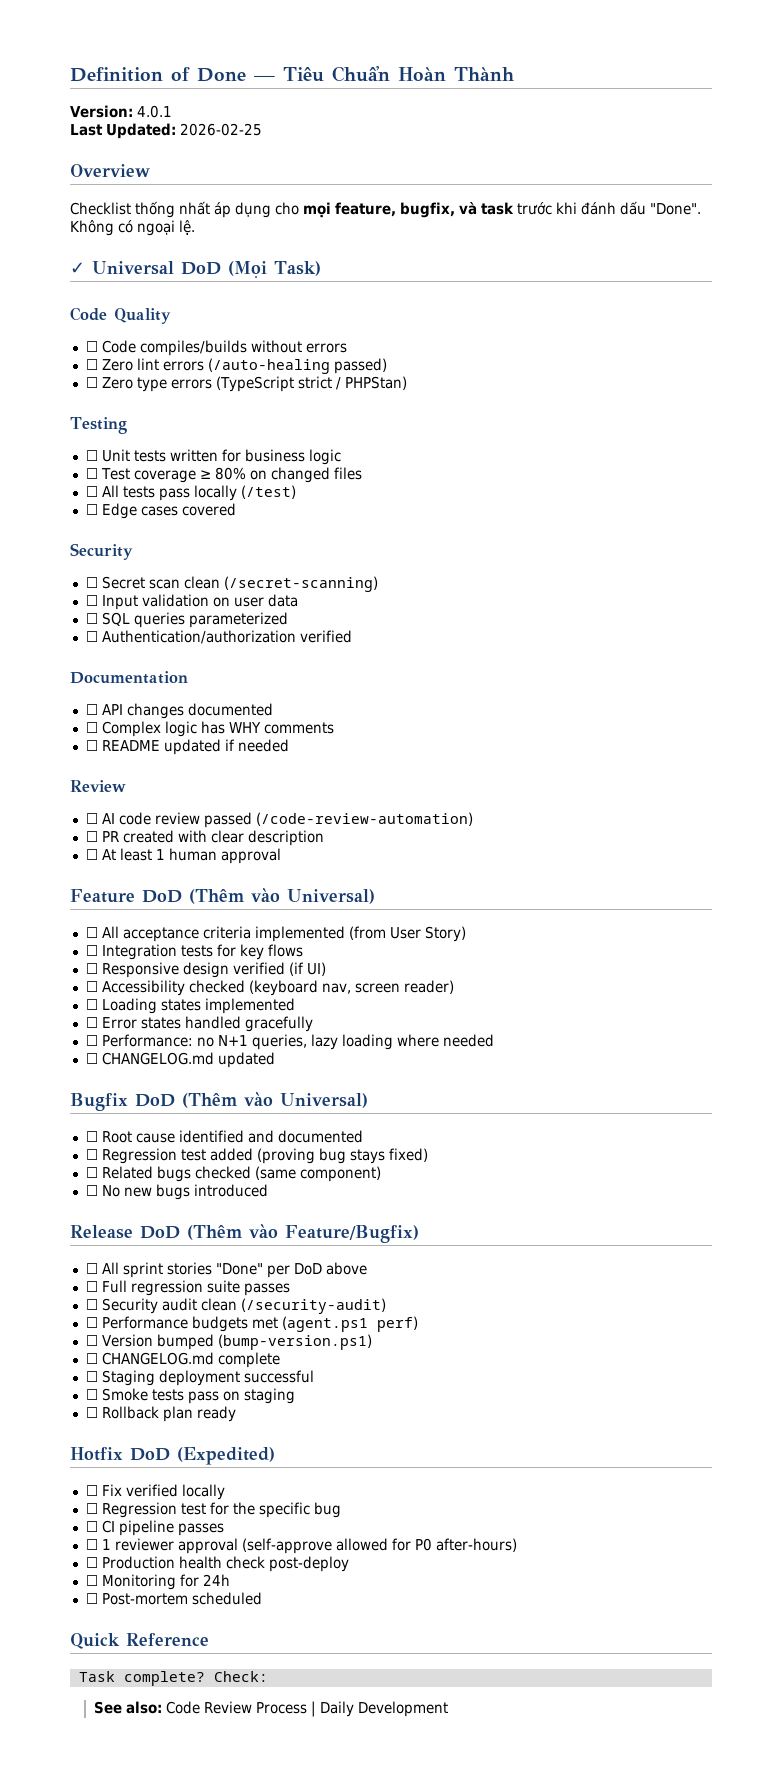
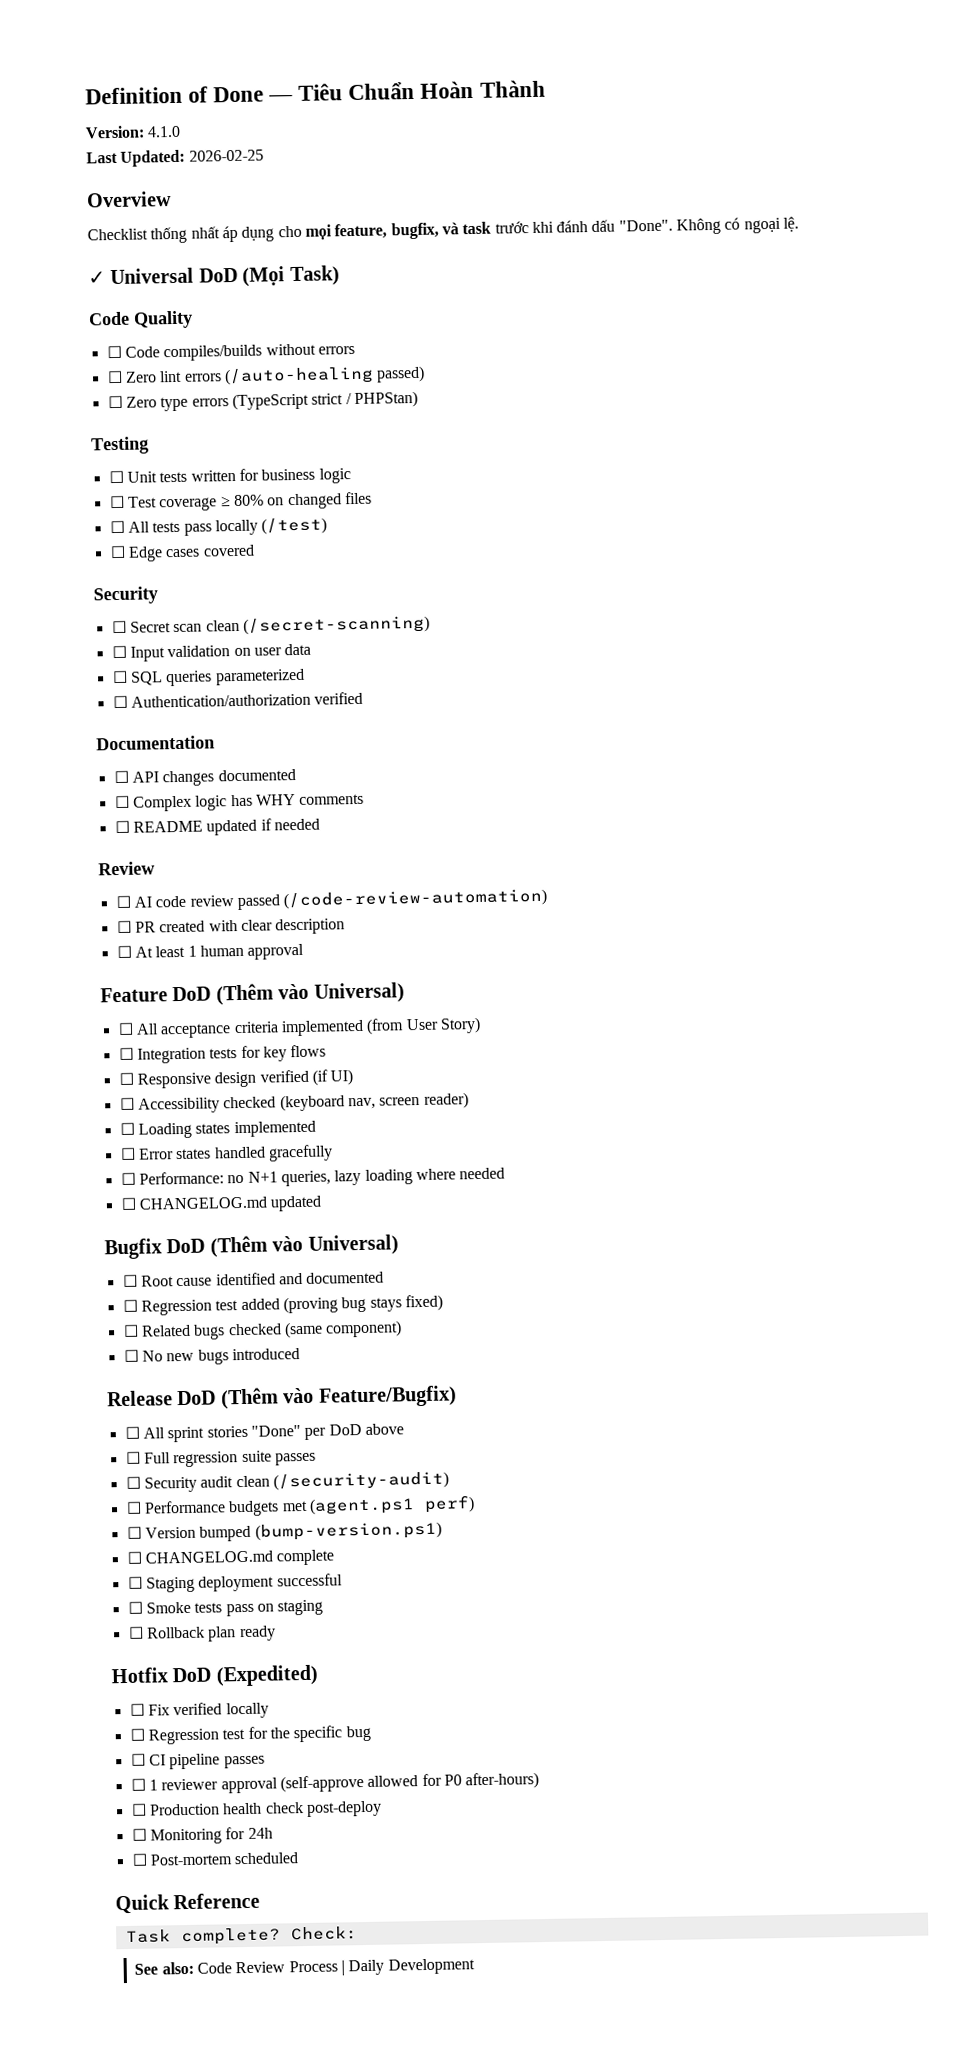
[137,105,172,118] 4.0.1 -> [147,125,182,138] 4.1.0

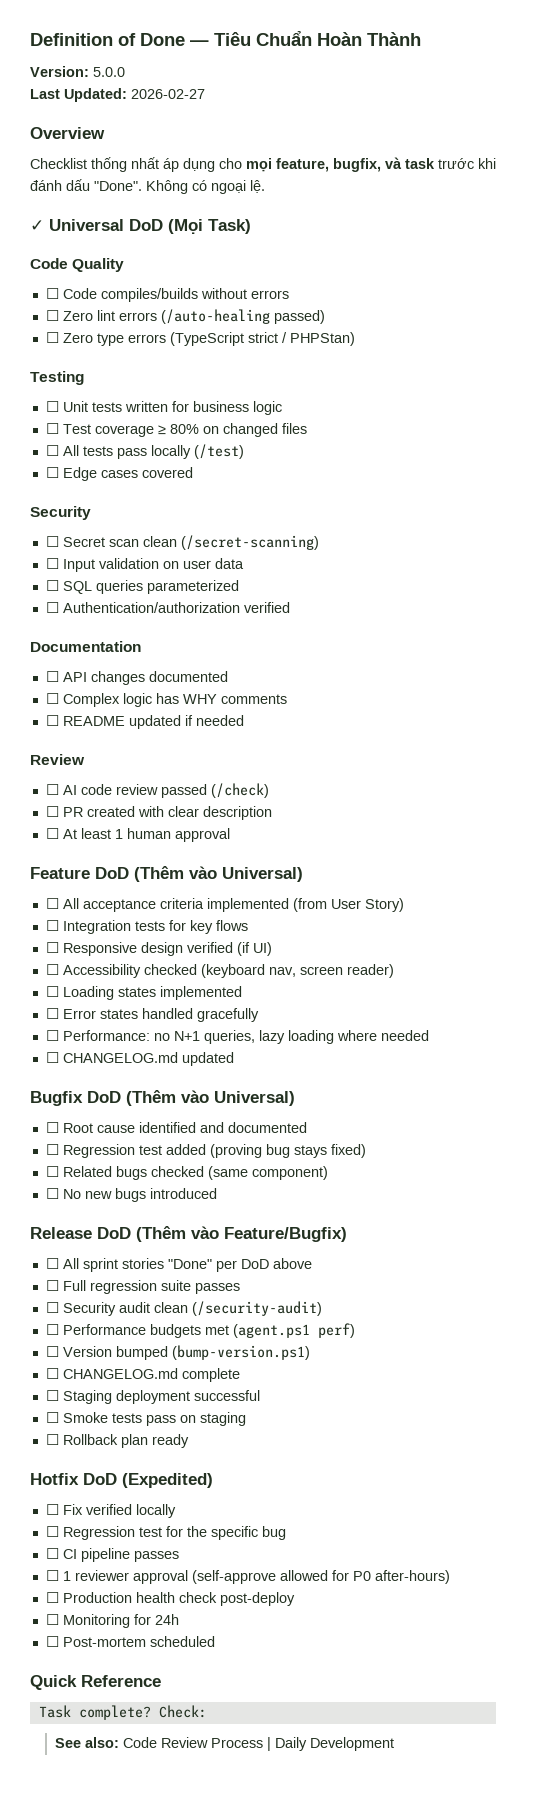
[147,125,182,138] 4.1.0 -> [93,67,125,77] 5.0.0
[188,149,264,162] 2026-02-25 -> [131,89,205,99] 2026-02-27
[283,888,548,910] (/code-review-automation) -> [210,783,269,798] (/check)

